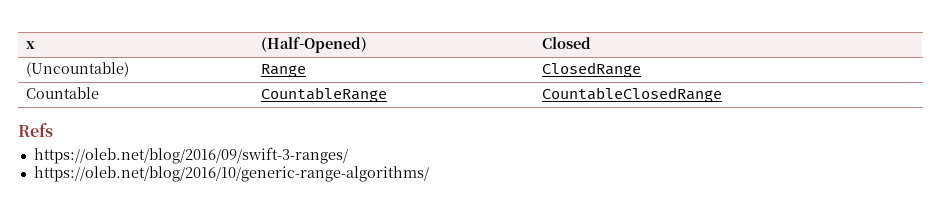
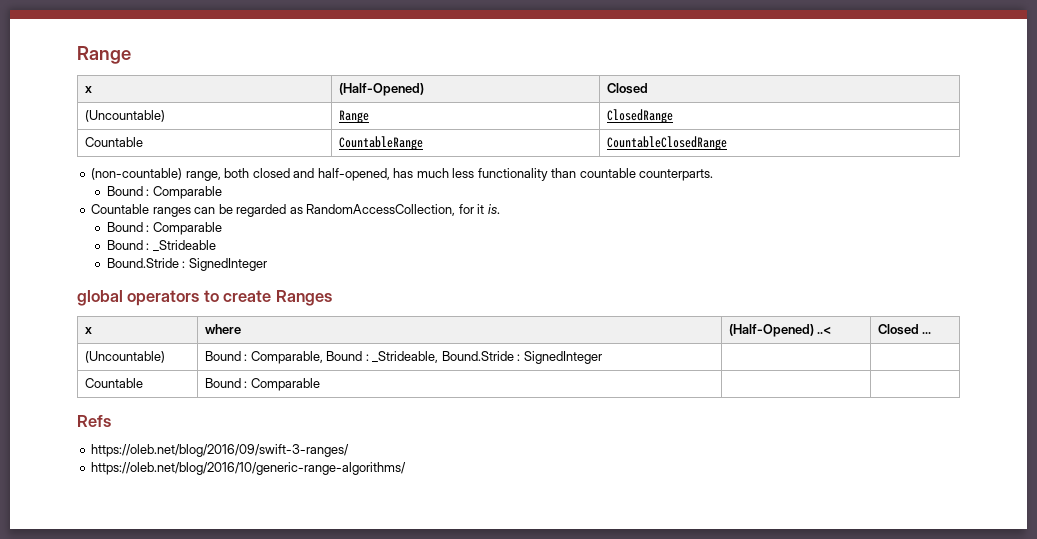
(25, 45) none -> [77,46,131,64] Range //
(722, 94) none -> [91,168,714,181] [106,186,222,199] [91,204,500,217] [106,222,222,235] [106,240,216,252] [106,258,267,271] [77,290,332,306] [84,327,92,334] [204,324,241,334] [728,324,832,337] [877,324,932,335] [84,351,165,363] [204,351,602,364] [84,378,143,388] [204,378,320,391] // (non-countable) range, both closed and half-opened, has much less functionality than countable counterparts. // Bound : Comparable // Countable ranges can be regarded as RandomAccessCollection, for it is. // Bound : Comparable // Bound : _Strideable // Bound.Stride : SignedInteger // global operators to create Ranges // x | where | (Half-Opened) ..< | Closed ... // (Uncountable) | Bound : Comparable, Bound : _Strideable, Bound.Stride : SignedInteger | | // Countable | Bound : Comparable | |

